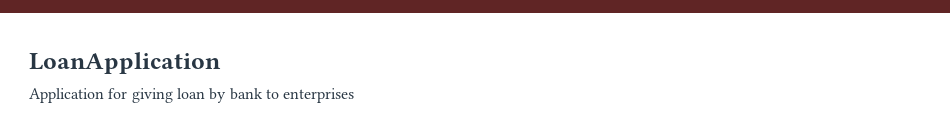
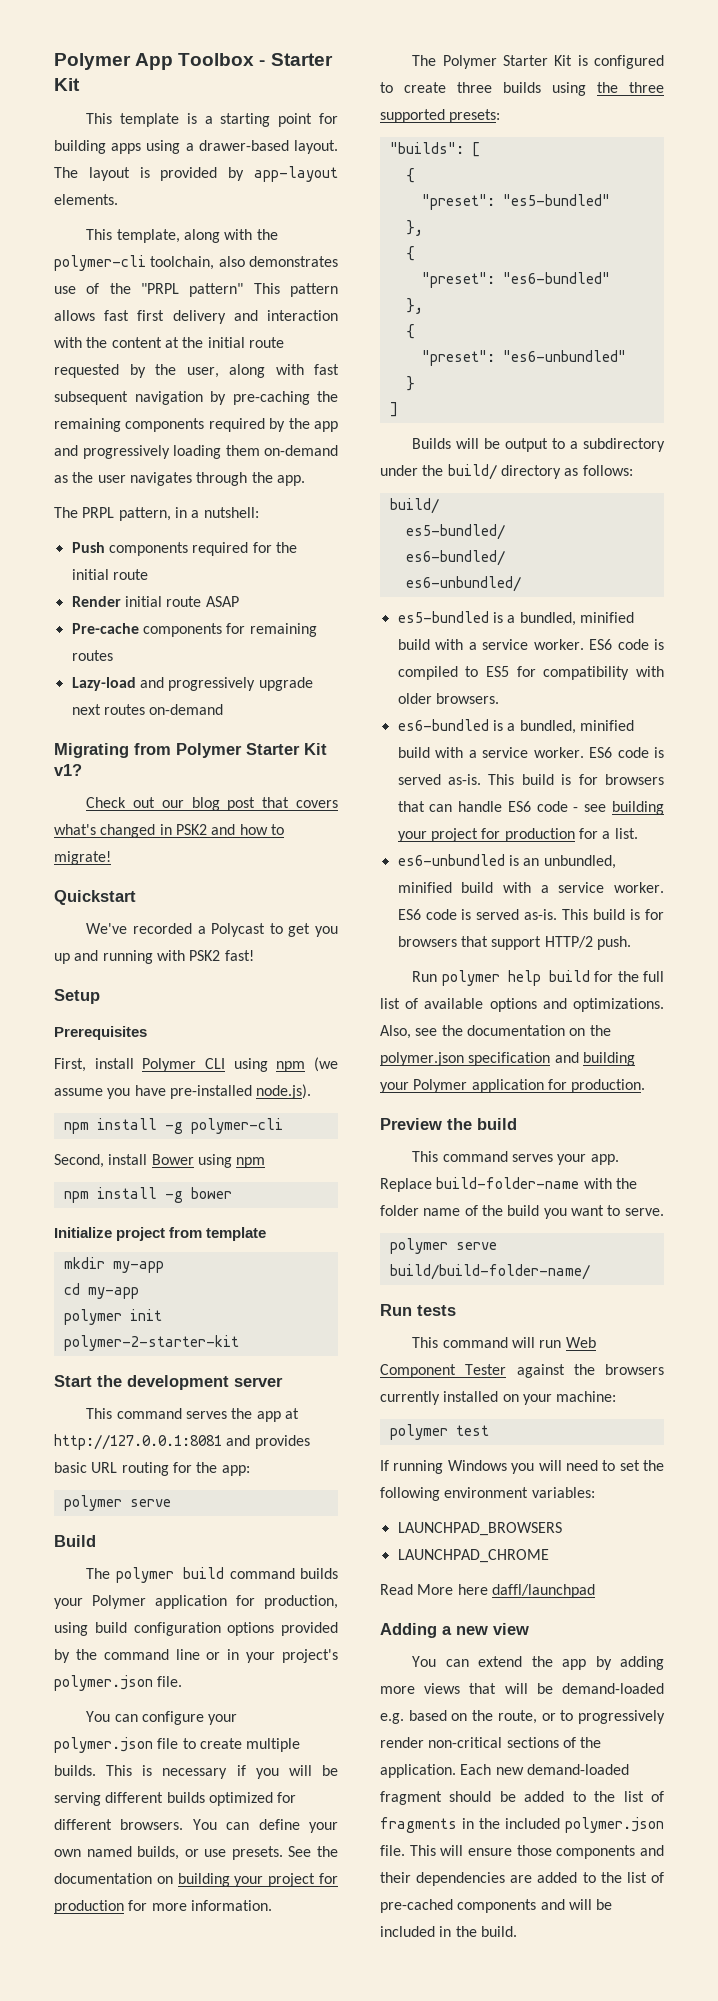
[29,52,221,74] [29,88,355,103] LoanApplication // Application for giving loan by bank to enterprises -> [54,53,333,70] [54,78,80,91] [86,113,338,127] [54,140,338,154] [54,166,338,182] [54,194,118,205] [86,229,278,243] [54,255,338,271] [54,283,338,297] [54,310,338,324] [54,337,284,348] [54,364,339,378] [54,391,338,405] [54,418,338,432] [54,445,338,459] [54,472,305,486] [54,507,259,521] [71,542,297,556] [71,569,148,580] [71,596,239,607] [71,623,317,637] [71,650,113,661] [71,677,313,691] [71,704,224,715] [54,743,327,758] [54,764,82,776] [86,797,338,811] [54,824,284,838] [54,851,111,865] [54,890,136,905] [86,923,338,937] [54,950,254,964] [54,989,100,1004] [54,1026,147,1040] [54,1057,338,1072] [54,1084,312,1099] [63,1118,283,1134] [54,1154,266,1168] [63,1187,232,1203] [54,1227,267,1241] [63,1257,164,1273] [63,1283,139,1299] [63,1309,162,1325] [63,1335,239,1351] [54,1375,283,1390] [86,1408,299,1422] [54,1434,310,1450] [54,1462,250,1476] [63,1495,171,1511] [54,1535,96,1547] [86,1567,339,1583] [54,1595,338,1609] [54,1622,338,1636] [54,1649,338,1663] [54,1675,183,1691] [86,1711,238,1725] [54,1737,301,1753] [54,1765,338,1779] [54,1792,297,1806] [54,1819,338,1833] [54,1846,338,1860] [54,1873,338,1887] [54,1900,272,1914] [412,55,664,69] [380,82,664,96] [380,109,501,123] [389,142,480,157] [405,168,415,183] [421,194,610,210] [405,220,423,236] [405,246,415,261] [421,272,610,288] [405,298,423,314] [405,324,415,339] [421,350,626,366] [405,376,415,391] [389,402,398,417] [412,438,665,452] [380,464,633,480] [389,498,439,514] [405,524,505,540] [405,550,505,566] [405,576,521,592] [397,611,634,626] [397,639,664,650] [397,666,664,680] [397,693,499,704] [397,719,634,734] [397,747,664,758] [397,774,664,785] [397,801,664,815] [397,828,638,842] [397,854,616,869] [397,882,664,893] [397,909,664,920] [397,936,631,950] [412,970,664,986] [380,998,664,1012] [380,1025,611,1039] [380,1052,635,1066] [380,1079,646,1093] [380,1118,517,1130] [412,1151,619,1165] [380,1177,637,1192] [380,1205,664,1219] [389,1238,497,1254] [389,1264,590,1280] [380,1304,456,1316] [412,1337,596,1348] [380,1364,664,1378] [380,1391,617,1405] [389,1424,489,1440] [380,1460,664,1474] [380,1487,595,1501] [397,1522,562,1536] [397,1549,549,1563] [380,1584,595,1598] [380,1623,529,1638] [412,1656,664,1670] [380,1683,664,1694] [380,1710,665,1724] [380,1737,602,1748] [380,1764,629,1778] [380,1791,664,1805] [380,1817,664,1833] [380,1845,664,1859] [380,1872,664,1886] [380,1899,613,1913] [380,1926,517,1937] Polymer App Toolbox - Starter Kit // This template is a starting point for building apps using a drawer-based layout. The layout is provided by app-layout elements. // This template, along with the polymer-cli toolchain, also demonstrates use of the "PRPL pattern" This pattern allows fast first delivery and interaction with the content at the initial route requested by the user, along with fast subsequent navigation by pre-caching the remaining components required by the app and progressively loading them on-demand as the user navigates through the app. // The PRPL pattern, in a nutshell: // Push components required for the initial route // Render initial route ASAP // Pre-cache components for remaining routes // Lazy-load and progressively upgrade next routes on-demand // Migrating from Polymer Starter Kit v1? // Check out our blog post that covers what's changed in PSK2 and how to migrate! // Quickstart // We've recorded a Polycast to get you up and running with PSK2 fast! // Setup // Prerequisites // First, install Polymer CLI using npm (we assume you have pre-installed node.js). // npm install -g polymer-cli // Second, install Bower using npm // npm install -g bower // Initialize project from template // mkdir my-app // cd my-app // polymer init polymer-2-starter-kit // Start the development server // This command serves the app at http://127.0.0.1:8081 and provides basic URL routing for the app: // polymer serve // Build // The polymer build command builds your Polymer application for production, using build configuration options provided by the command line or in your project's polymer.json file. // You can configure your polymer.json file to create multiple builds. This is necessary if you will be serving different builds optimized for different browsers. You can define your own named builds, or use presets. See the documentation on building your project for production for more information. // The Polymer Starter Kit is configured to create three builds using the three supported presets: // "builds": [ // { // "preset": "es5-bundled" // }, // { // "preset": "es6-bundled" // }, // { // "preset": "es6-unbundled" // } // ] // Builds will be output to a subdirectory under the build/ directory as follows: // build/ // es5-bundled/ // es6-bundled/ // es6-unbundled/ // es5-bundled is a bundled, minified build with a service worker. ES6 code is compiled to ES5 for compatibility with older browsers. // es6-bundled is a bundled, minified build with a service worker. ES6 code is served as-is. This build is for browsers that can handle ES6 code - see building your project for production for a list. // es6-unbundled is an unbundled, minified build with a service worker. ES6 code is served as-is. This build is for browsers that support HTTP/2 push. // Run polymer help build for the full list of available options and optimizations. Also, see the documentation on the polymer.json specification and building your Polymer application for production. // Preview the build // This command serves your app. Replace build-folder-name with the folder name of the build you want to serve. // polymer serve build/build-folder-name/ // Run tests // This command will run Web Component Tester against the browsers currently installed on your machine: // polymer test // If running Windows you will need to set the following environment variables: // LAUNCHPAD_BROWSERS // LAUNCHPAD_CHROME // Read More here daffl/launchpad // Adding a new view // You can extend the app by adding more views that will be demand-loaded e.g. based on the route, or to progressively render non-critical sections of the application. Each new demand-loaded fragment should be added to the list of fragments in the included polymer.json file. This will ensure those components and their dependencies are added to the list of pre-cached components and will be included in the build.

